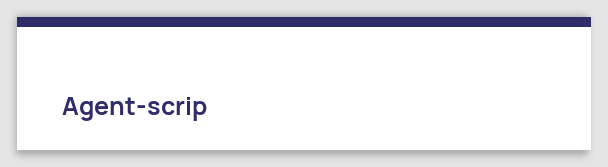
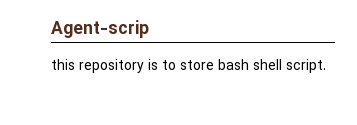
(207, 109) none -> [51,59,326,73] // this repository is to store bash shell script.

